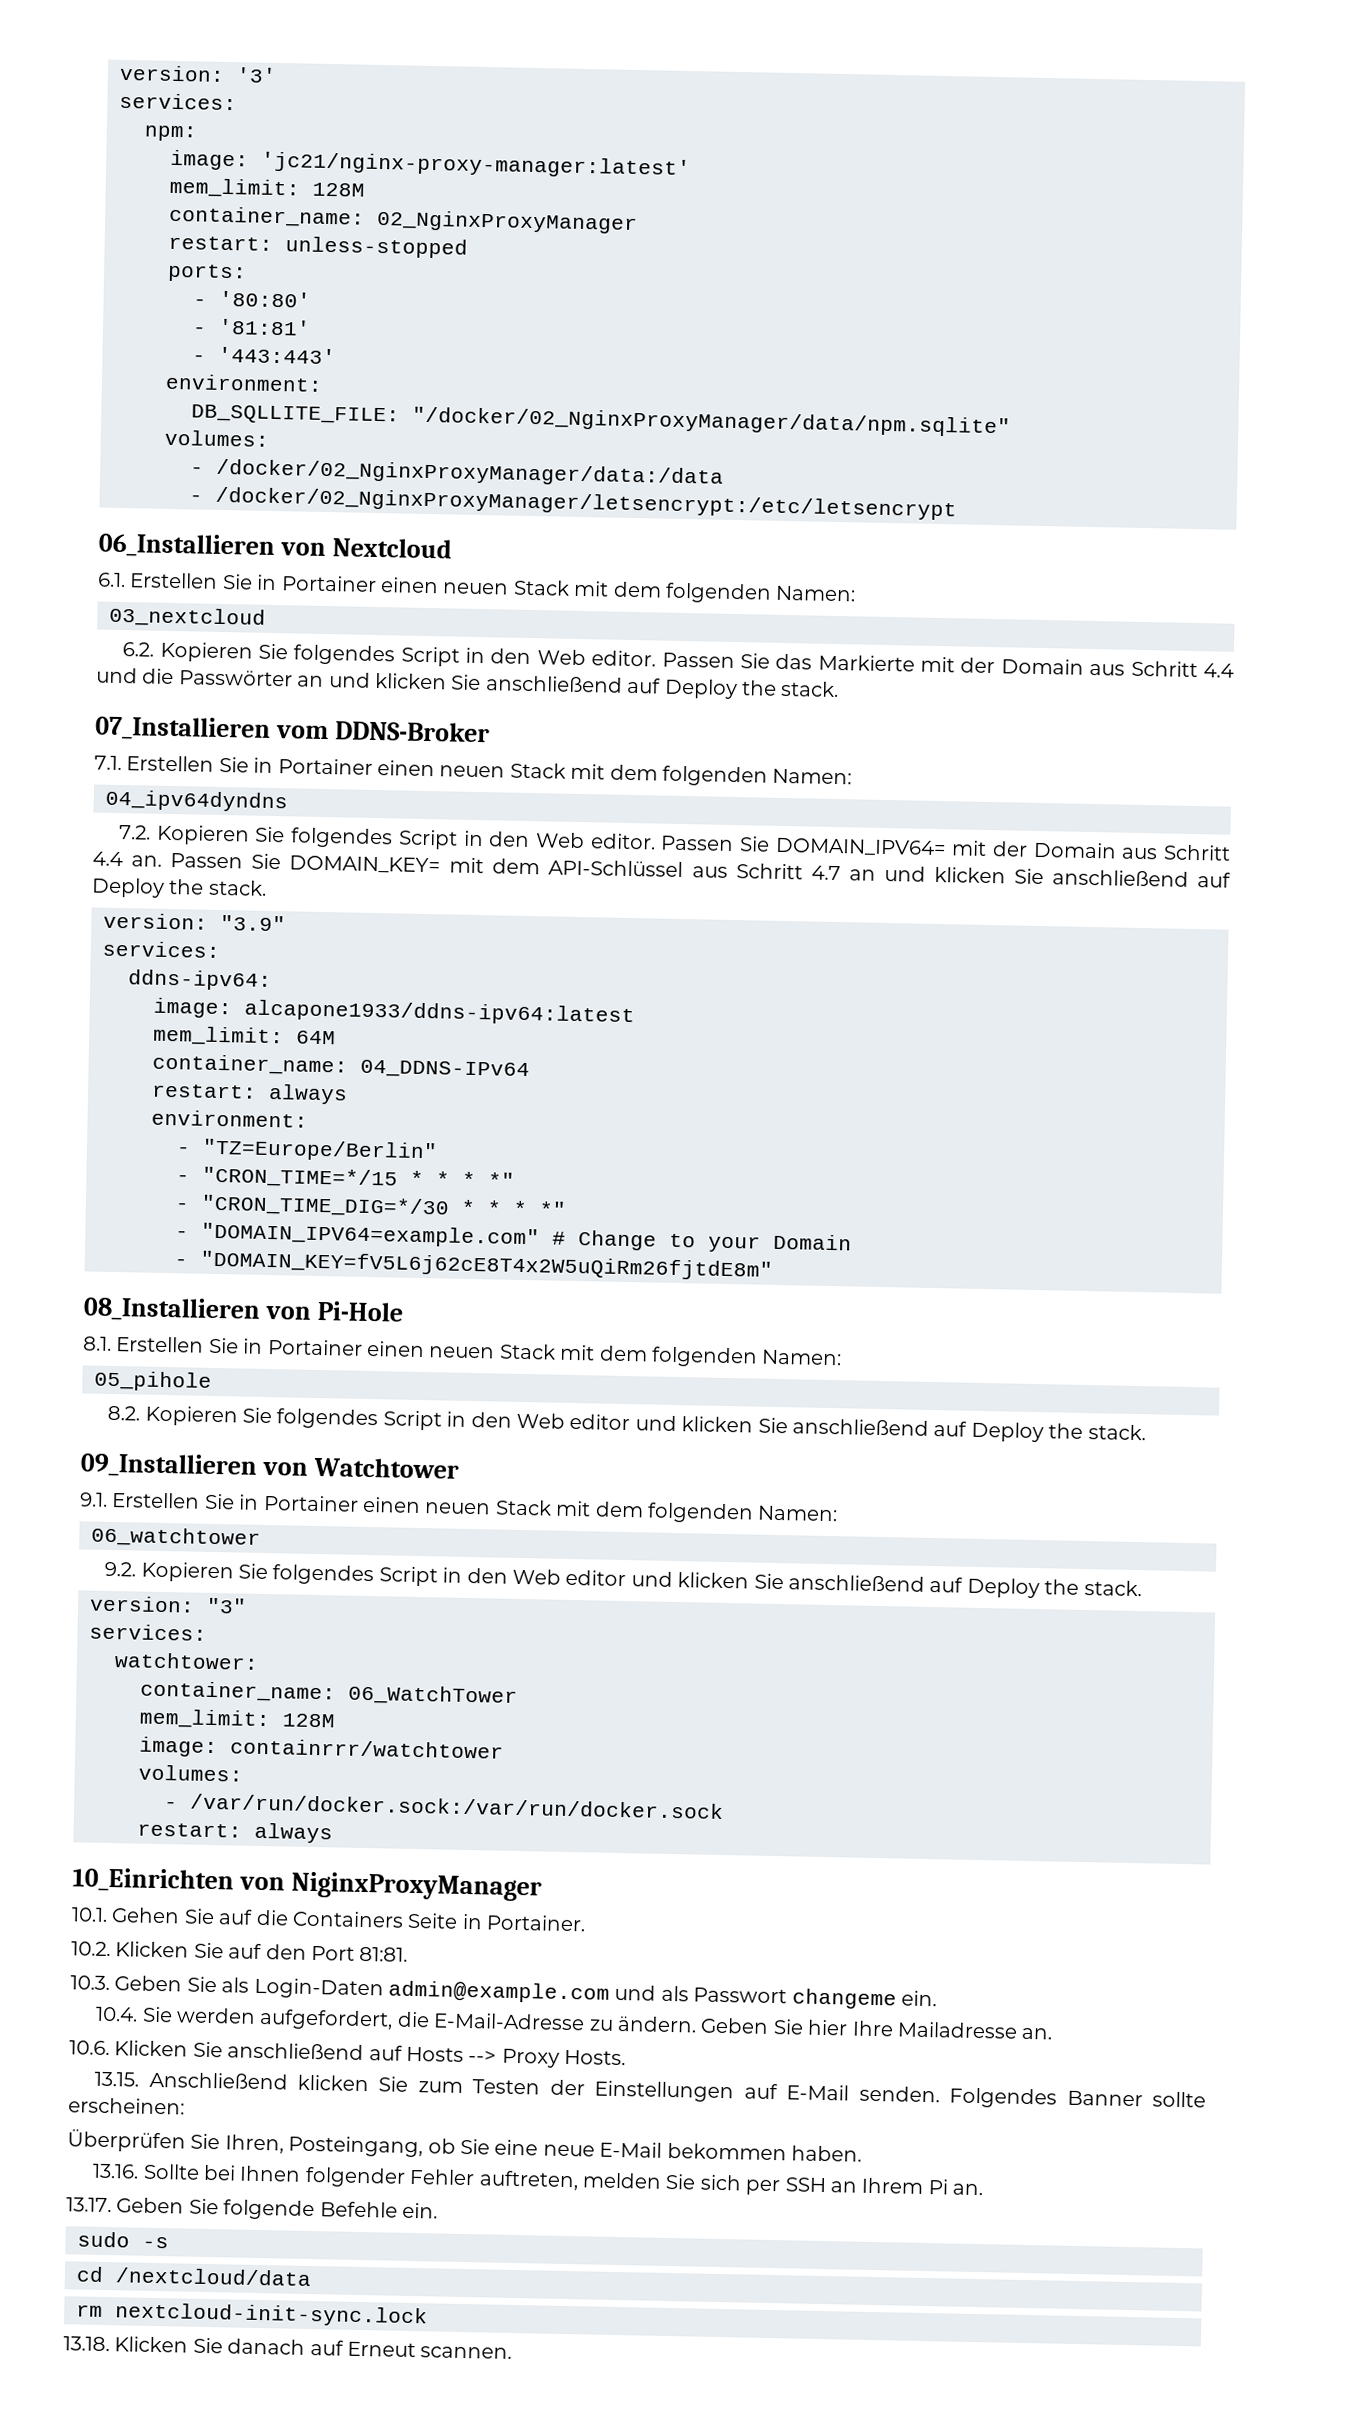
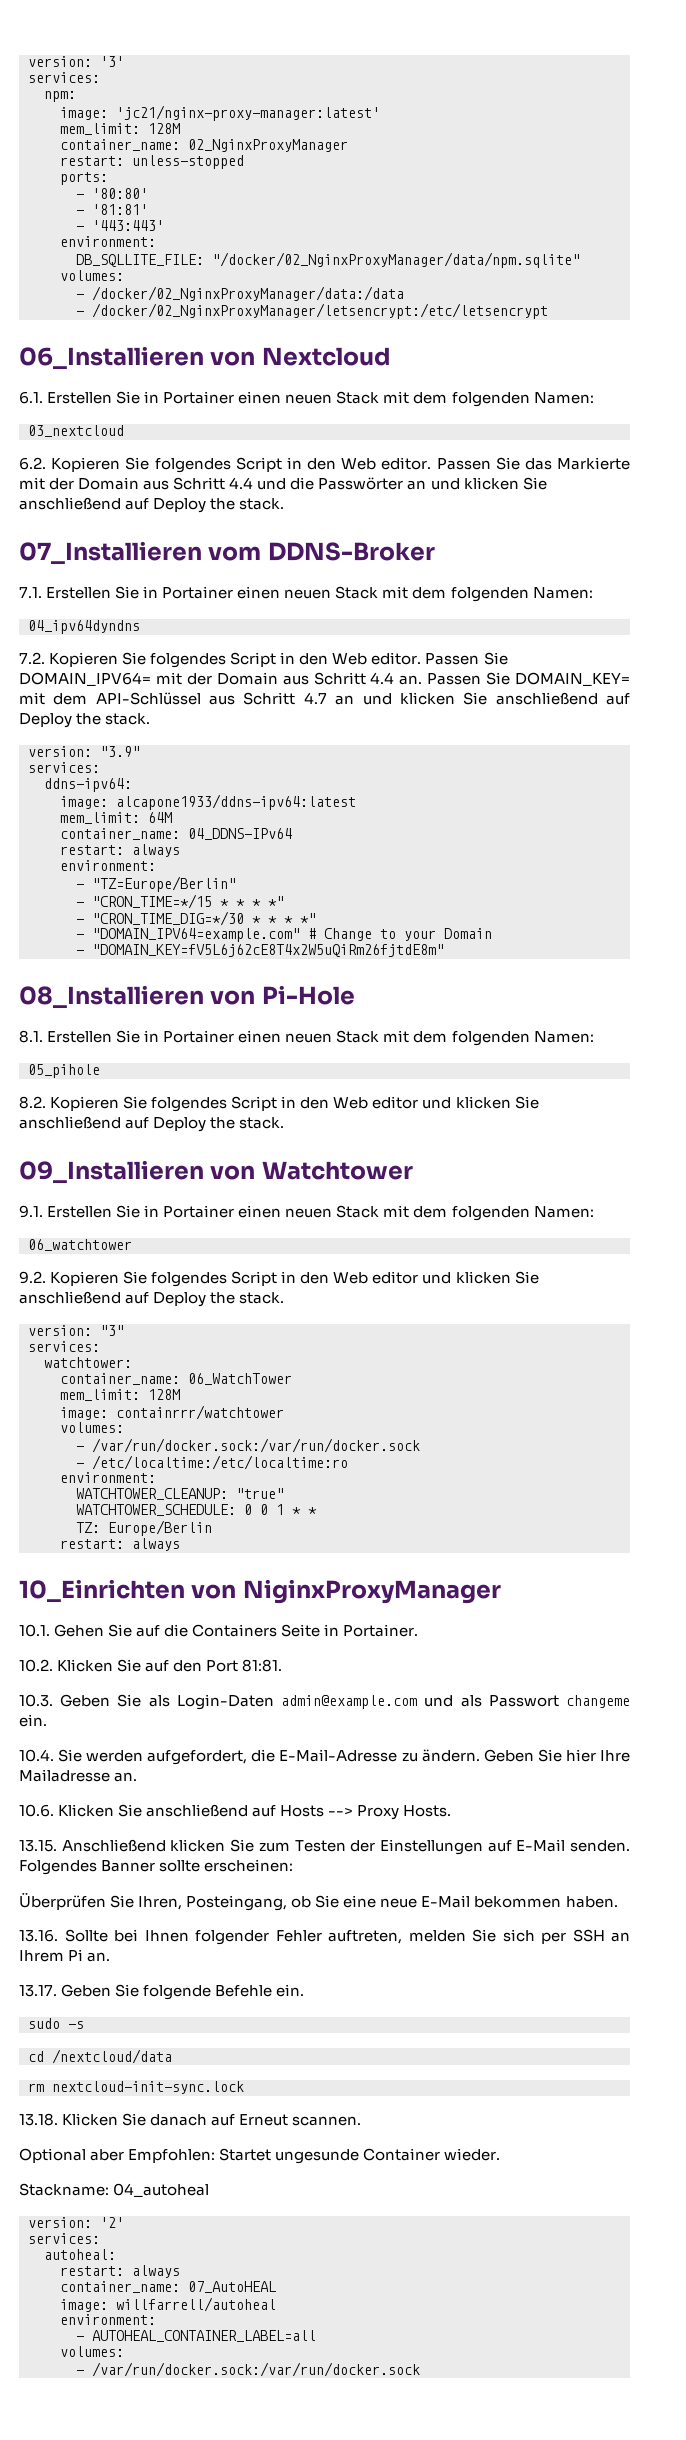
(724, 1806) none -> [76,1455,348,1470] [60,1472,156,1483] [76,1488,284,1500] [76,1504,317,1516] [76,1520,212,1536] // - /etc/localtime:/etc/localtime:ro // environment: // WATCHTOWER_CLEANUP: "true" // WATCHTOWER_SCHEDULE: 0 0 1 * * // TZ: Europe/Berlin
(513, 2352) none -> [19,2148,501,2164] [19,2183,210,2197] [28,2217,124,2228] [28,2233,100,2244] [44,2249,116,2260] [60,2265,180,2278] [60,2281,276,2293] [60,2297,276,2312] [60,2314,156,2325] [76,2330,316,2342] [60,2346,124,2357] [76,2362,420,2377] // Optional aber Empfohlen: Startet ungesunde Container wieder. // Stackname: 04_autoheal // version: '2' // services: // autoheal: // restart: always // container_name: 07_AutoHEAL // image: willfarrell/autoheal // environment: // - AUTOHEAL_CONTAINER_LABEL=all // volumes: // - /var/run/docker.sock:/var/run/docker.sock

